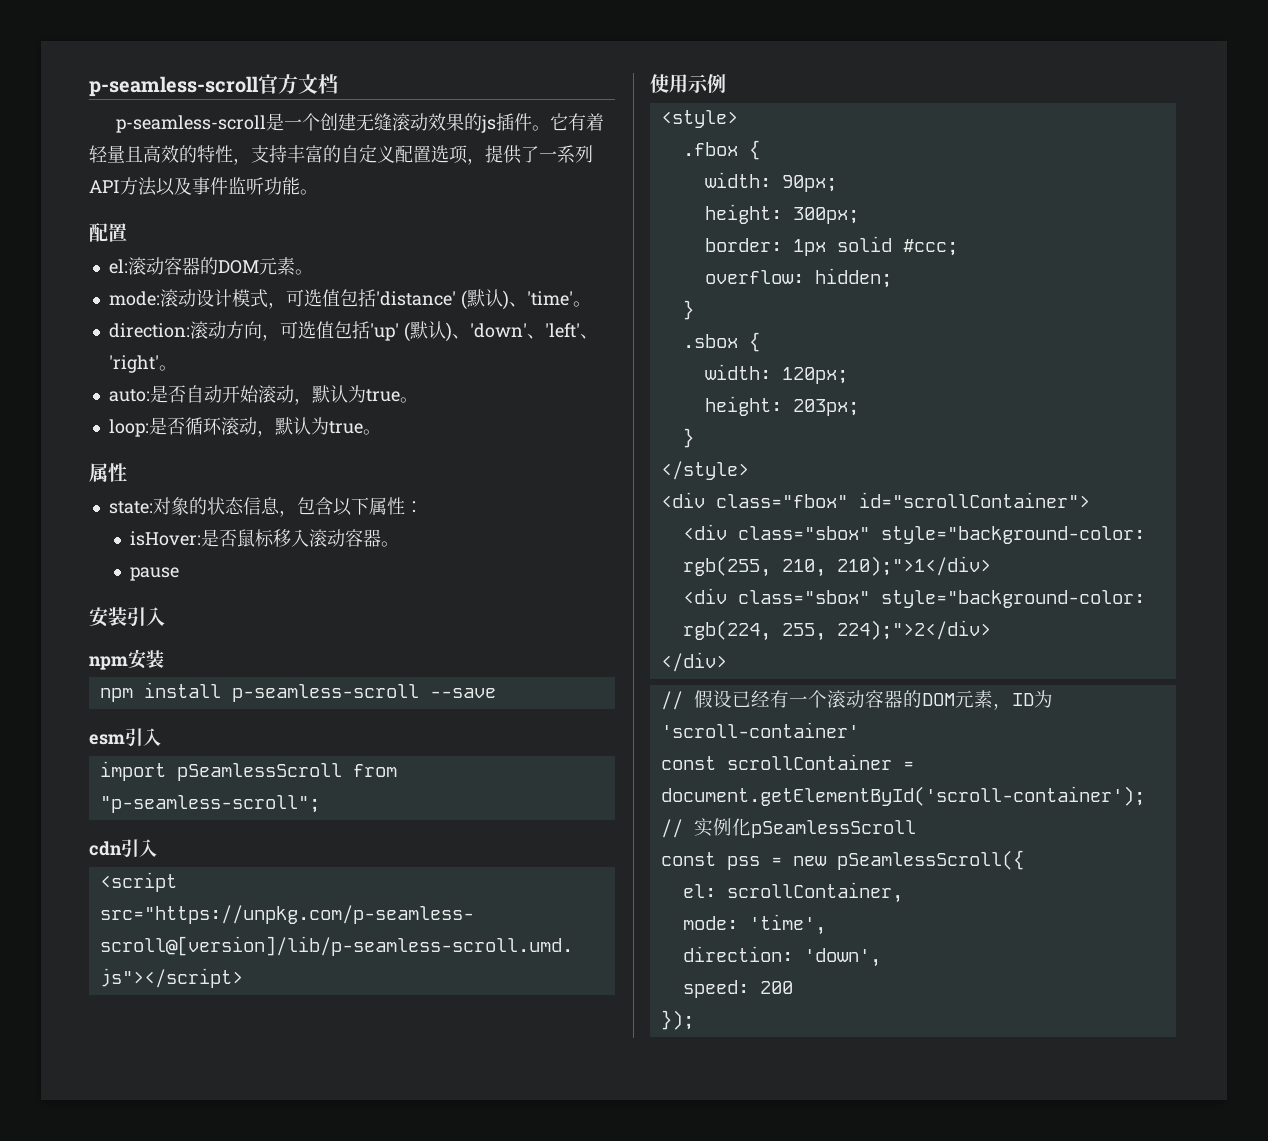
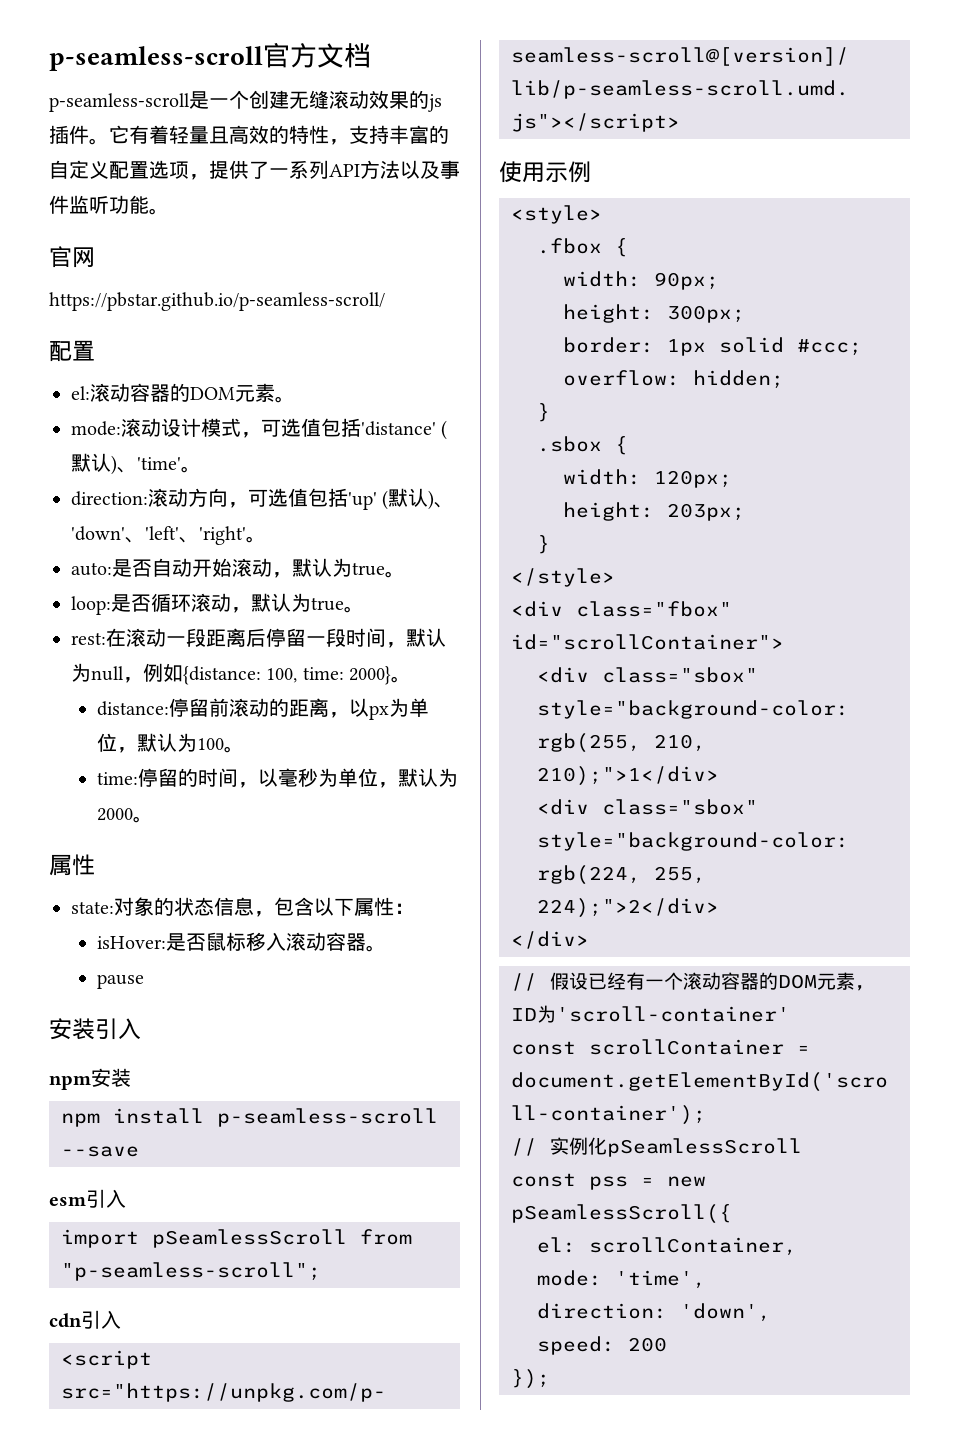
(318, 192) none -> [49,246,95,268] [49,292,385,311] // 官网 // https://pbstar.github.io/p-seamless-scroll/
(381, 432) none -> [71,628,446,648] [71,663,412,685] [97,698,430,720] [97,733,245,753] [97,768,459,788] [97,808,154,823] // rest:在滚动一段距离后停留一段时间，默认为null，例如{distance: 100, time: 2000}。 // distance:停留前滚动的距离，以px为单位，默认为100。 // time:停留的时间，以毫秒为单位，默认为2000。

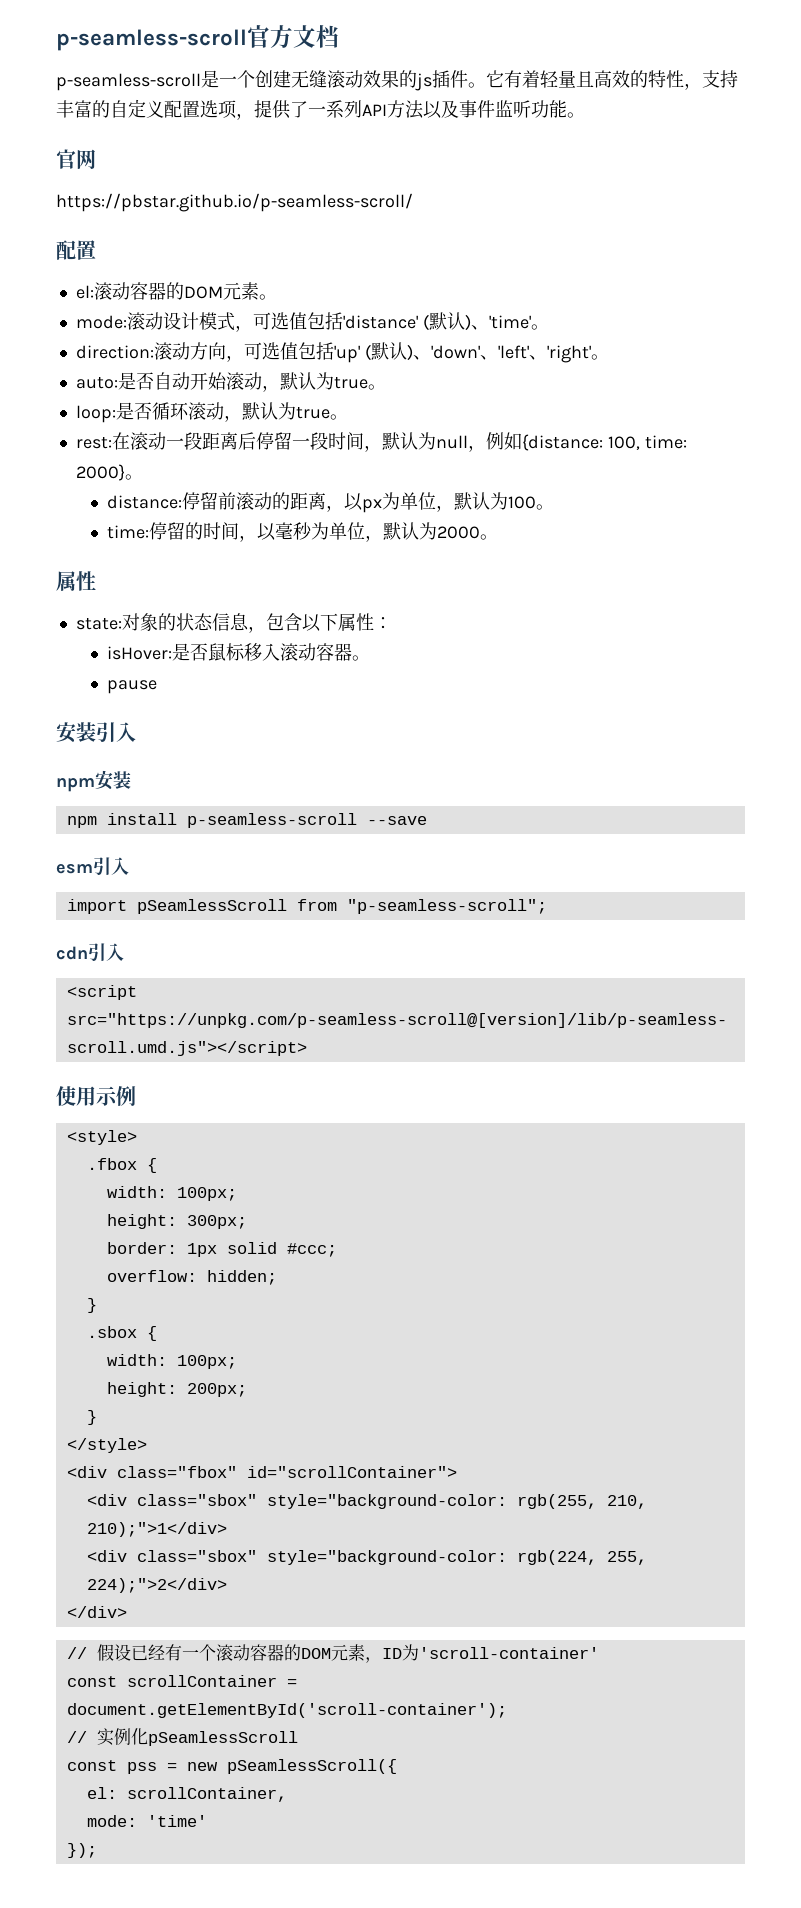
[654,272,719,290] 90px; -> [176,1187,237,1201] 100px;
[654,470,732,488] [563,502,745,521] 120px; // height: 203px; -> [176,1355,237,1369] [106,1382,247,1397] 100px; // height: 200px;
[615,1270,706,1289] [537,1303,771,1322] [537,1336,667,1355] 'time', // direction: 'down', // speed: 200 -> [146,1815,207,1827] 'time'

